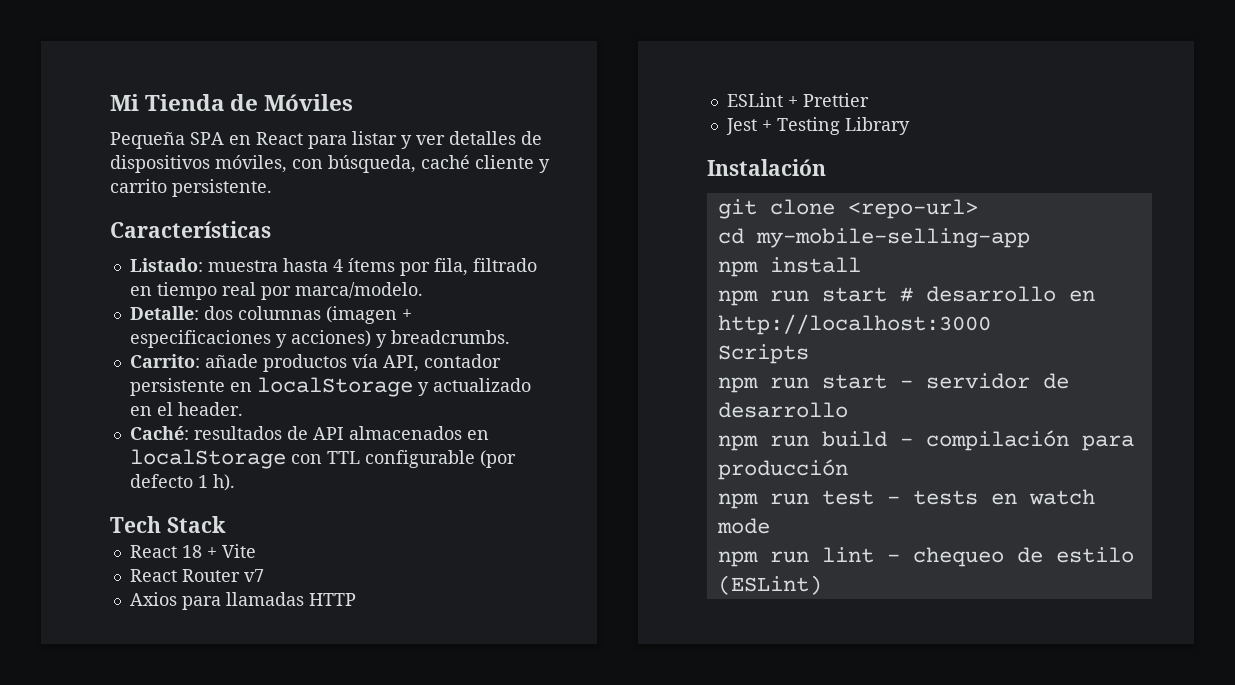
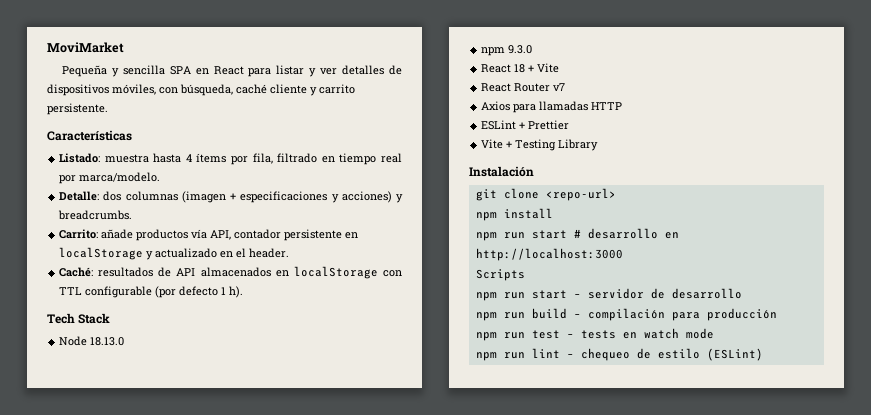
[110,94,354,111] Mi Tienda de Móviles -> [47,42,124,53] MoviMarket
(185, 140) none -> [111,65,165,77] y sencilla
(226, 524) none -> [59,336,125,346] [481,45,533,56] // Node 18.13.0 // npm 9.3.0
[725,118,757,135] Jest -> [481,139,504,149] Vite
[717,228,1030,248] // cd my-mobile-selling-app -> (616, 194) none

